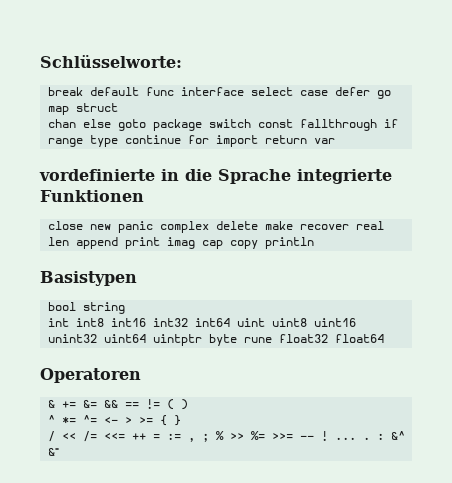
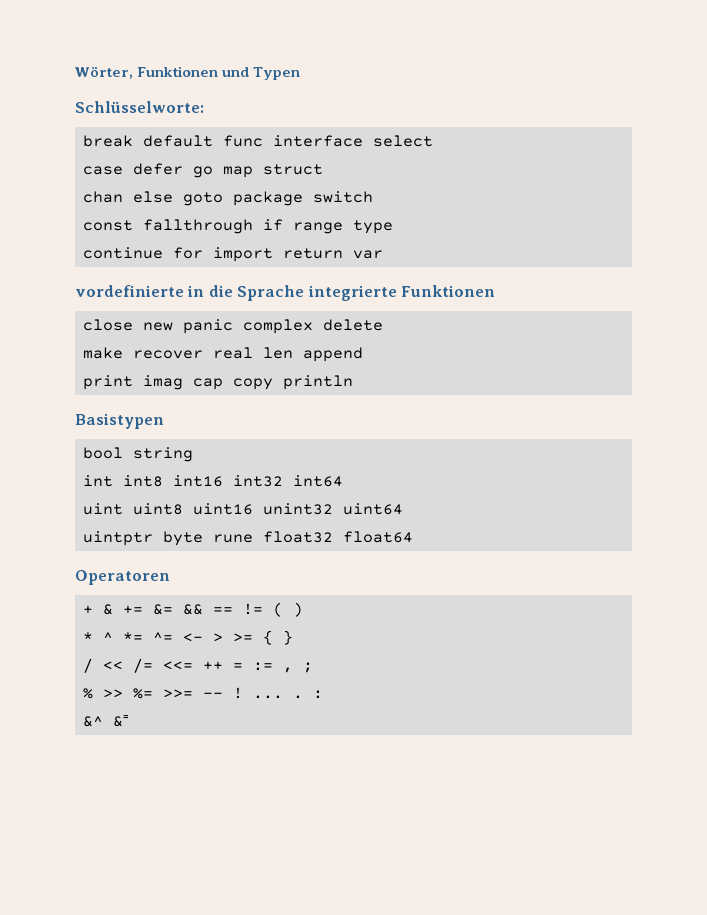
(40, 61) none -> [75,66,301,80] Wörter, Funktionen und Typen //
(293, 91) none -> (434, 141) //
(251, 123) none -> (374, 197) //
(118, 141) none -> (394, 227) //
(258, 225) none -> (384, 325) //
(118, 243) none -> (364, 354) //
(230, 322) none -> (344, 481) //
(146, 338) none -> (404, 509) //
(141, 375) none -> [83,605,94,614] +
(188, 404) none -> [83,632,94,642] *
(209, 437) none -> (314, 667) //
(384, 436) none -> (324, 694) //

